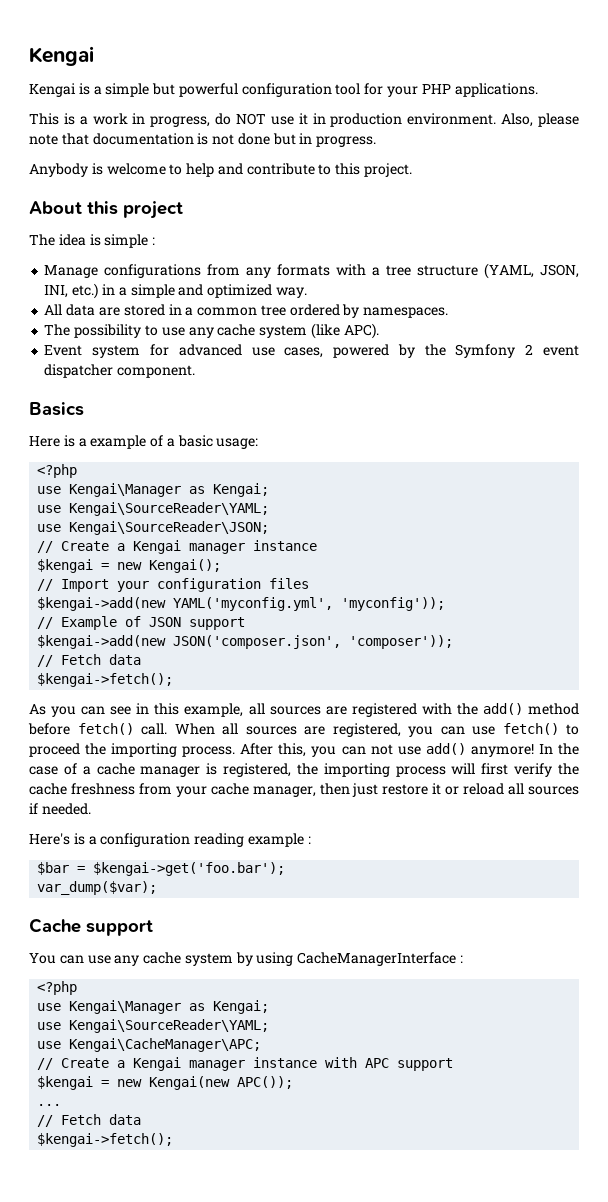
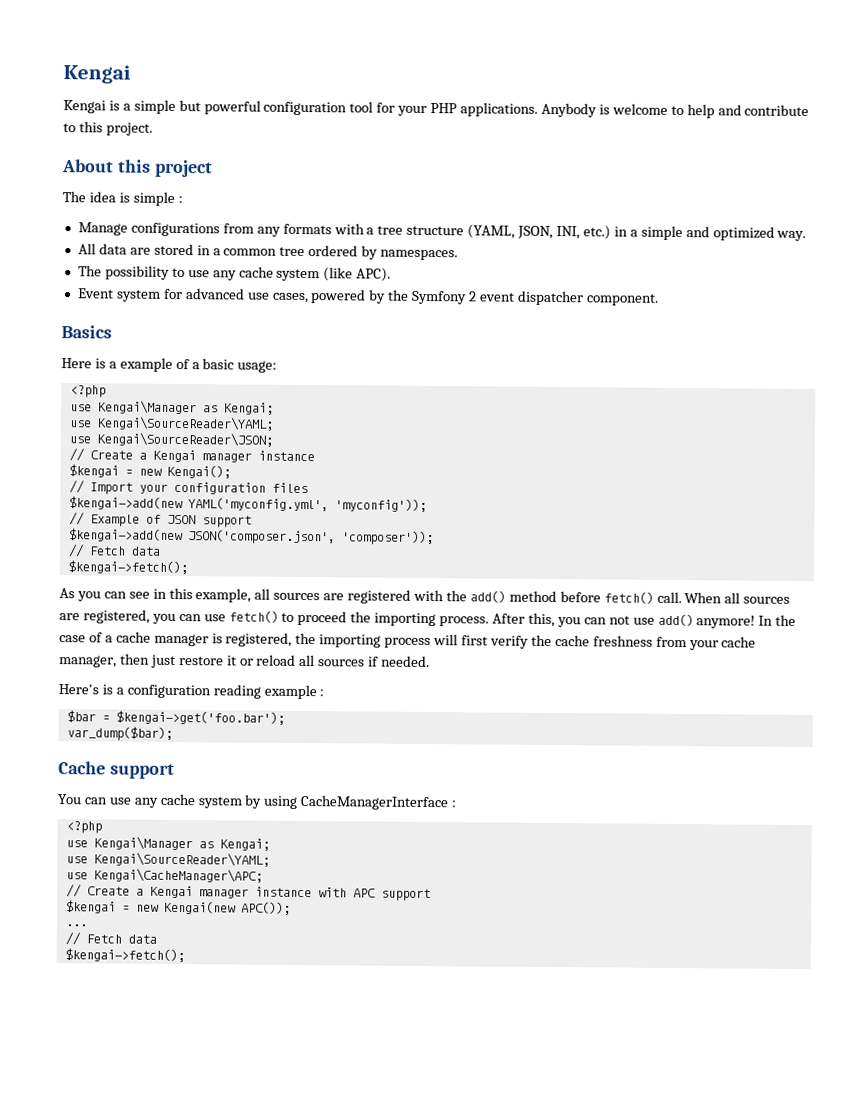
[29,113,579,127] [29,133,377,147] // This is a work in progress, do NOT use it in production environment. Also, please note that documentation is not done but in progress. // -> (539, 109) none
[37,881,158,895] var_dump($var); -> [66,726,173,741] var_dump($bar);

